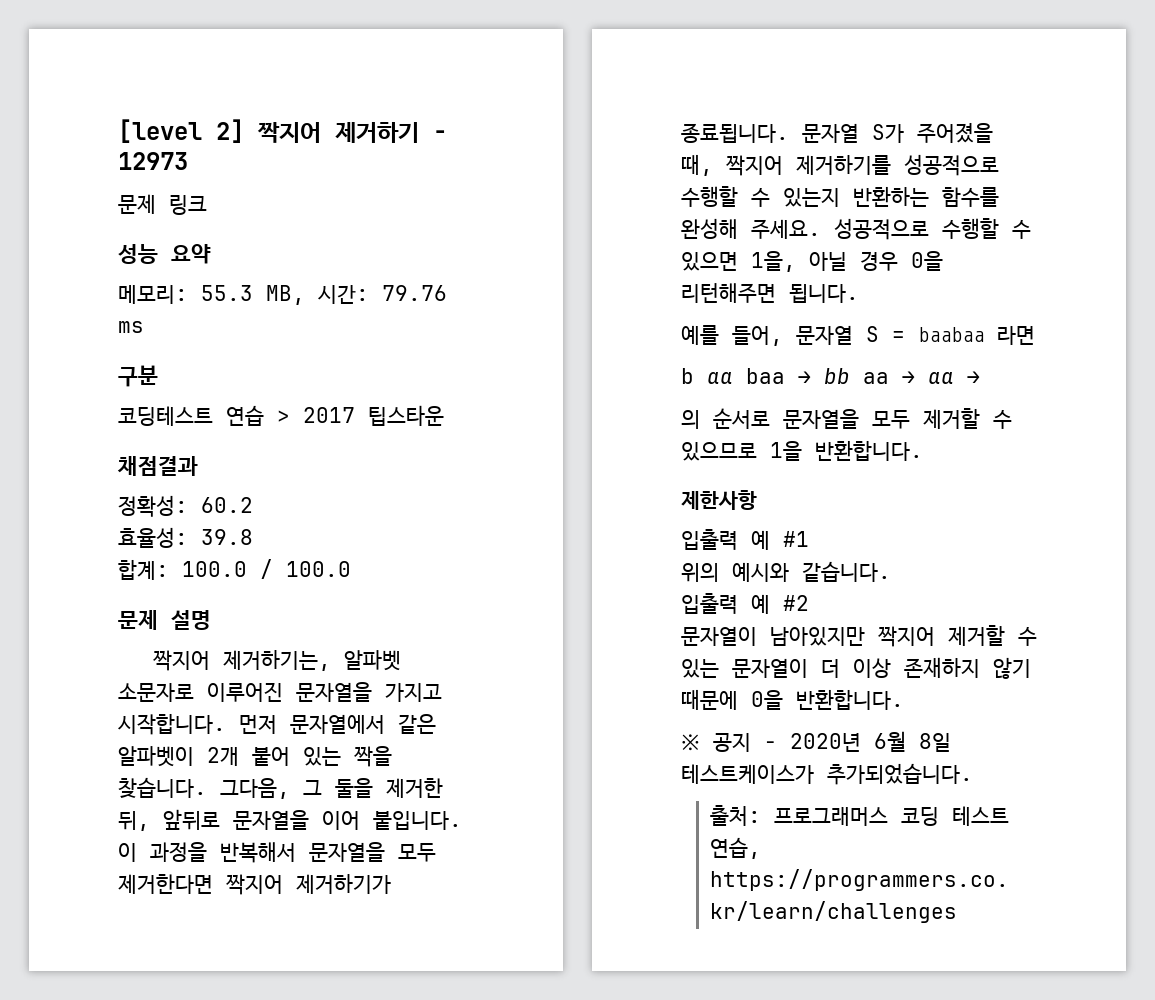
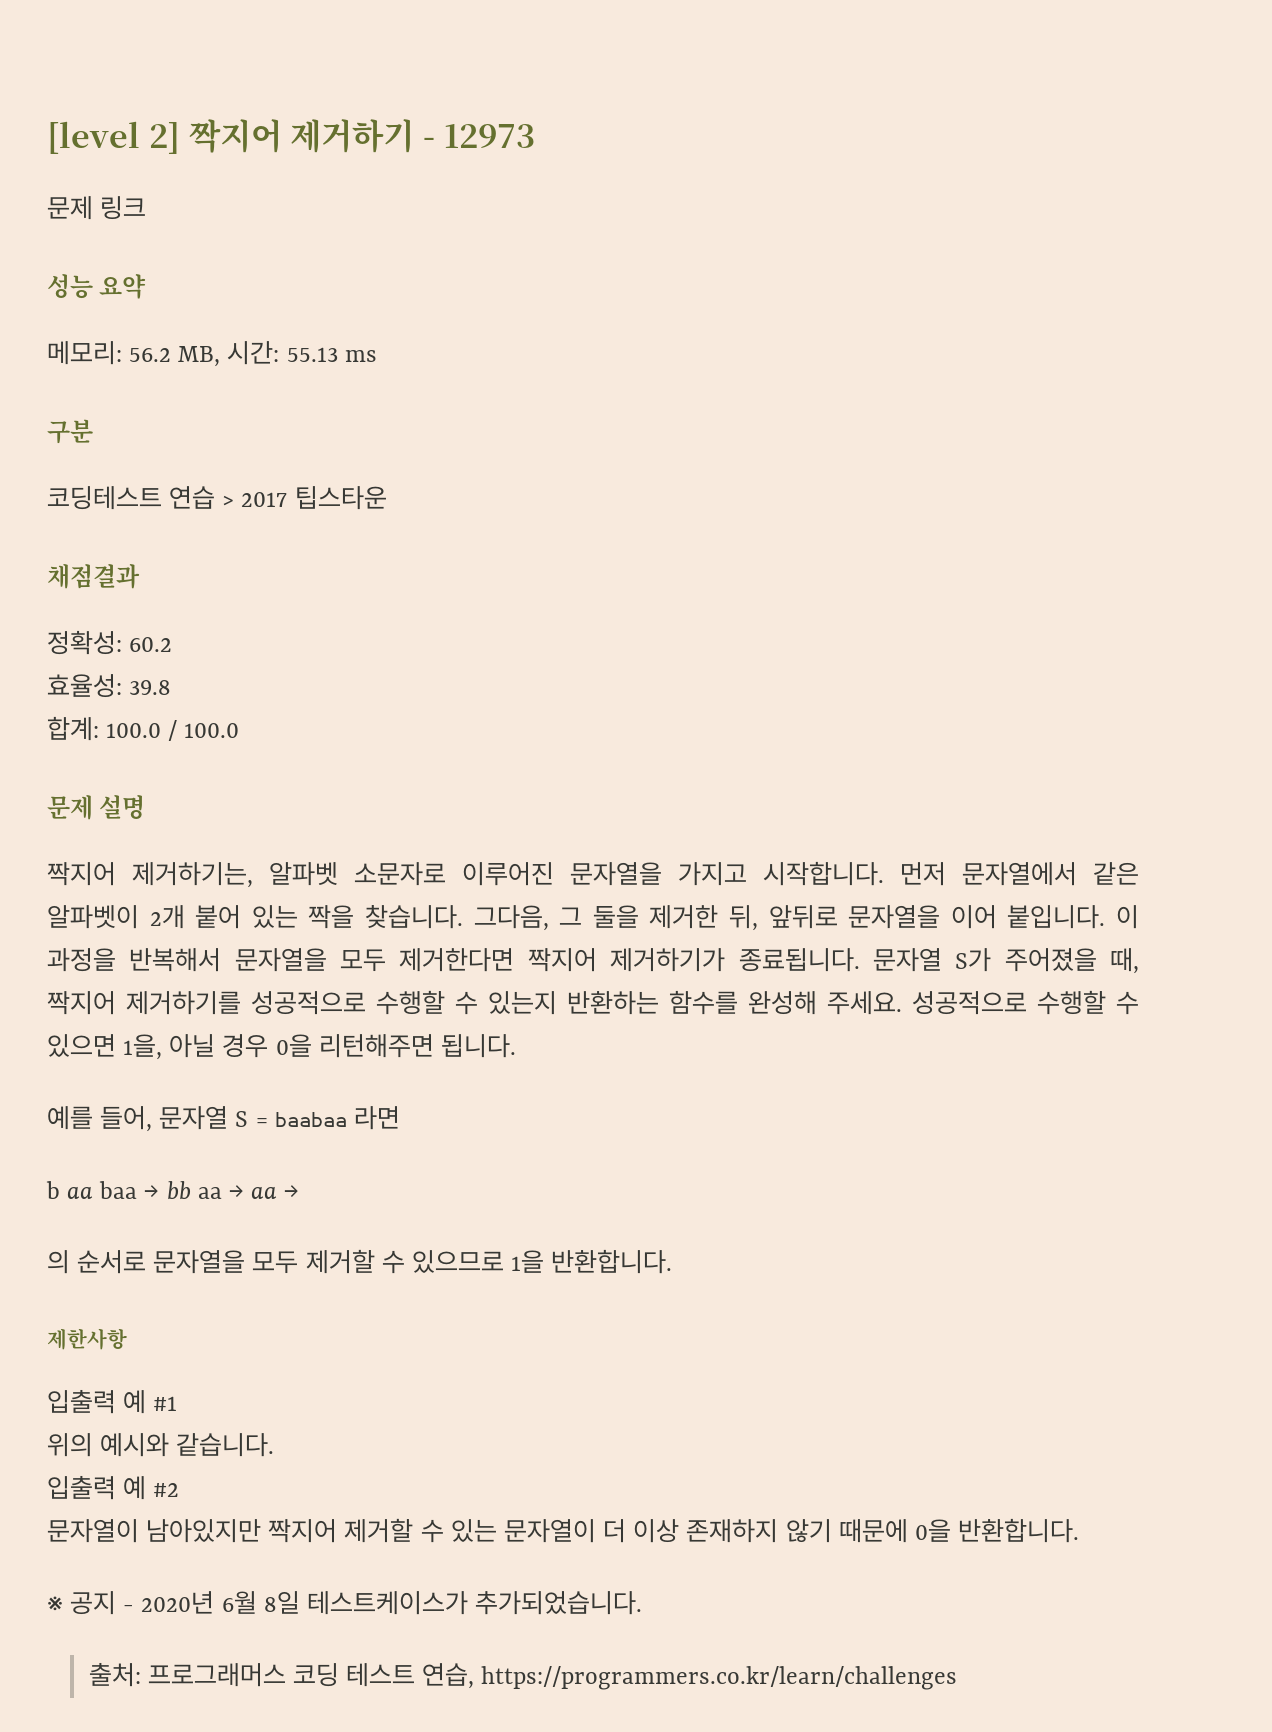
[201,285,253,301] 55.3 -> [129,348,172,362] 56.2
[382,285,447,301] 79.76 -> [286,347,338,362] 55.13

